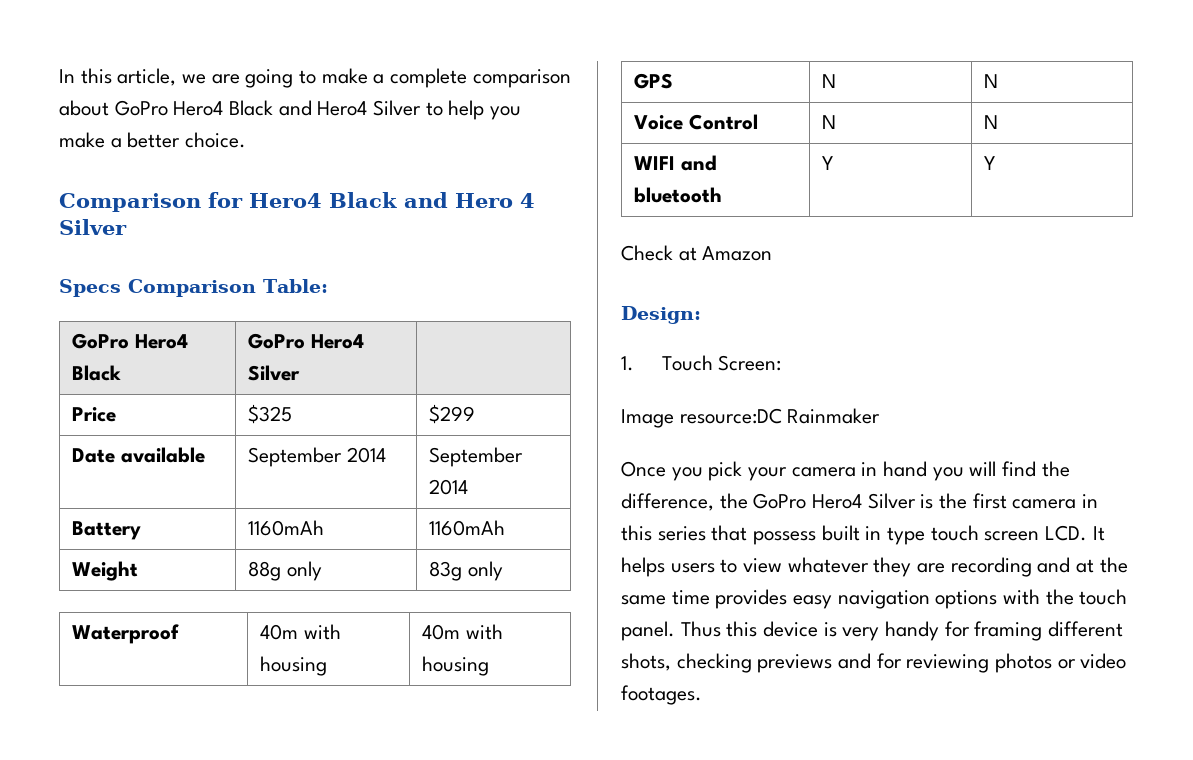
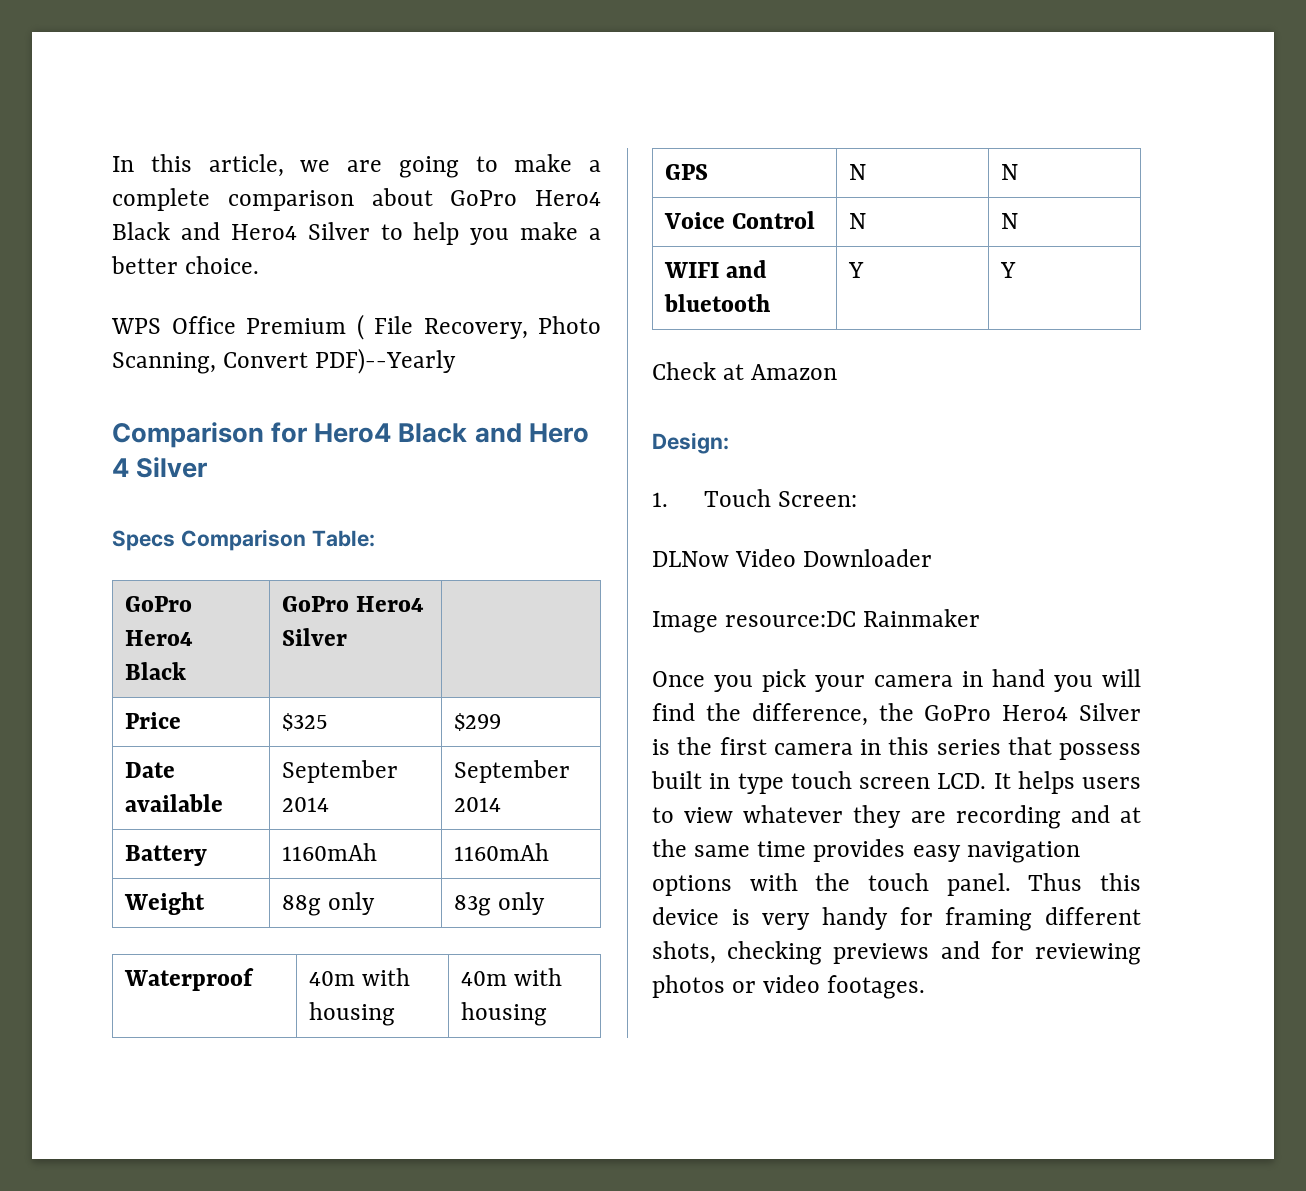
(247, 140) none -> [111,314,601,340] [112,348,457,374] // WPS Office Premium ( File Recovery, Photo Scanning, Convert PDF)--Yearly
(782, 363) none -> [652,549,933,567] // DLNow Video Downloader

